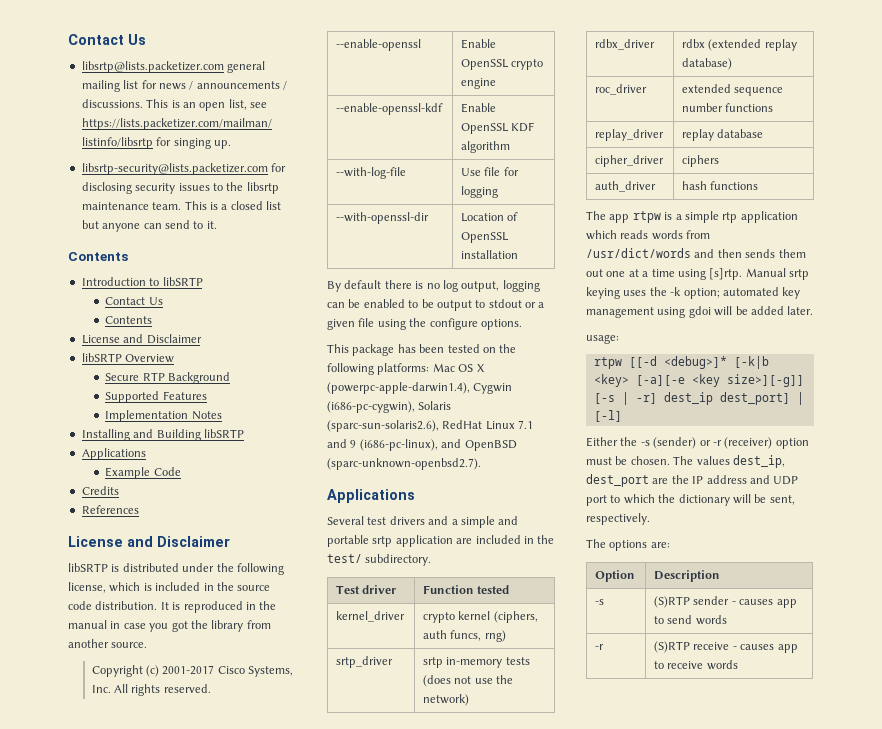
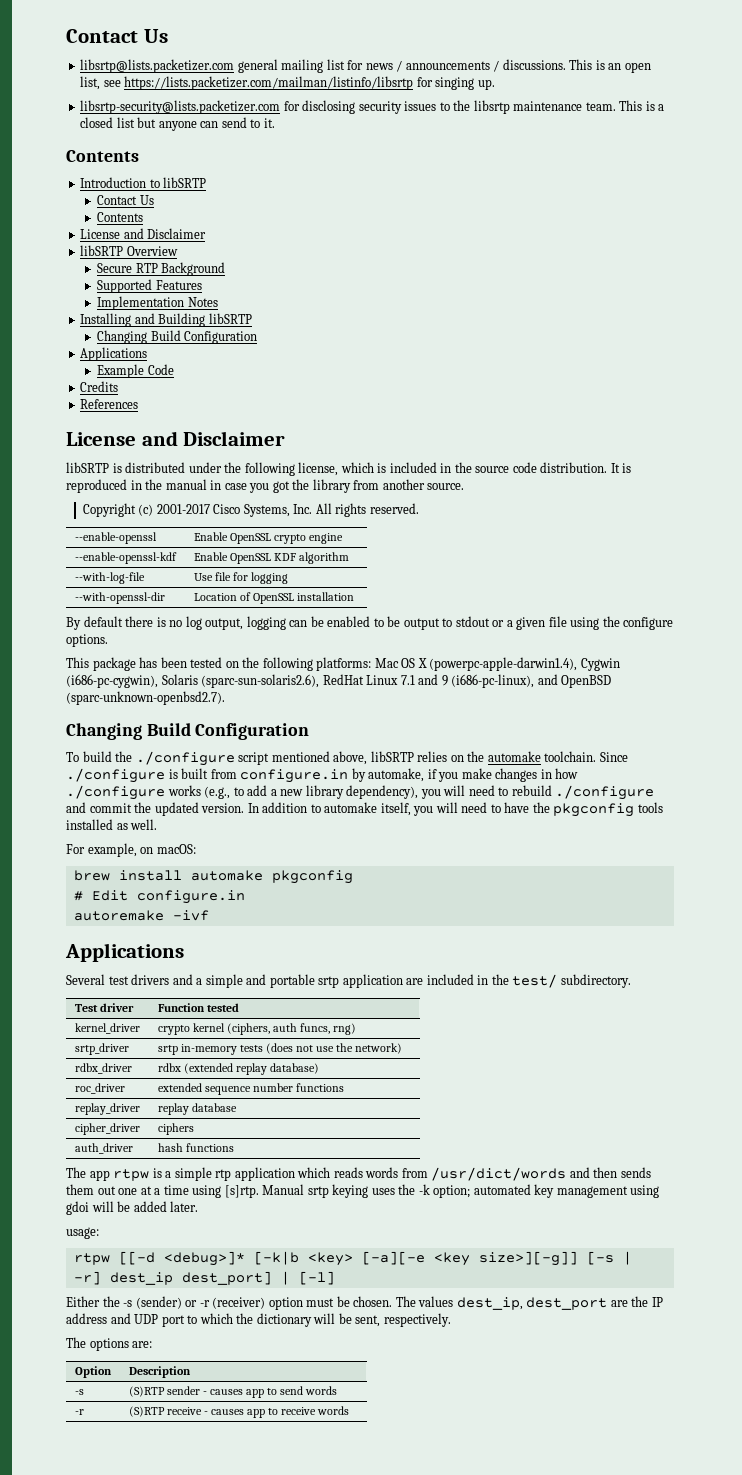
(244, 433) none -> [97,330,258,344] // Changing Build Configuration
(481, 464) none -> [66,723,310,740] [66,751,628,766] [66,768,579,783] [66,785,655,800] [66,802,663,817] [66,819,158,830] [66,843,196,857] [73,870,353,884] [73,890,245,904] [73,910,209,921] // Changing Build Configuration // To build the ./configure script mentioned above, libSRTP relies on the automake toolchain. Since ./configure is built from configure.in by automake, if you make changes in how ./configure works (e.g., to add a new library dependency), you will need to rebuild ./configure and commit the updated version. In addition to automake itself, you will need to have the pkgconfig tools installed as well. // For example, on macOS: // brew install automake pkgconfig // # Edit configure.in // autoremake -ivf

